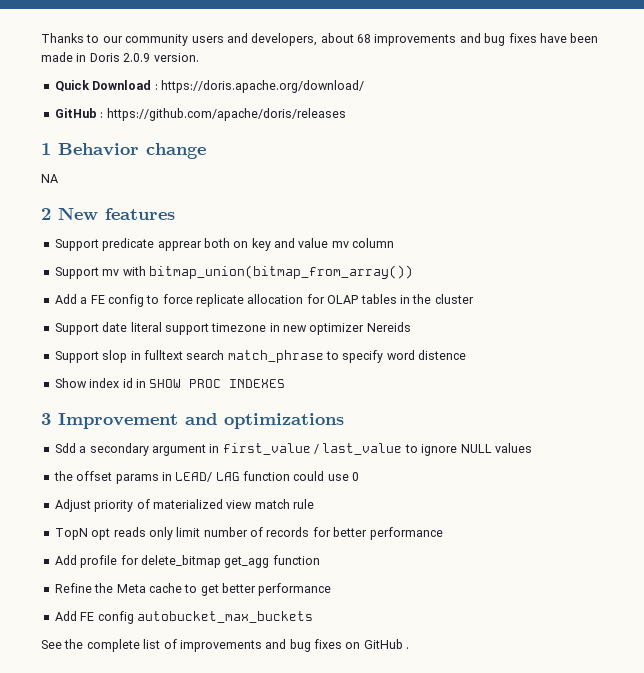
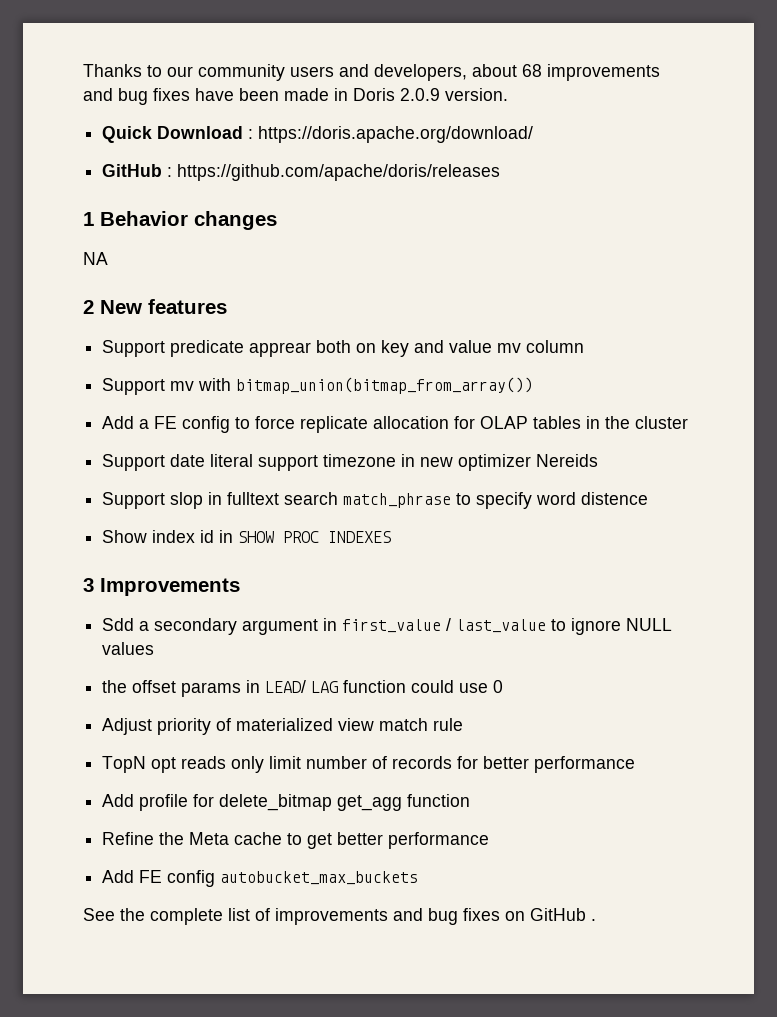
[146,143,206,159] change -> [194,211,277,230] changes
[58,413,344,429] Improvement and optimizations -> [100,578,240,596] Improvements

